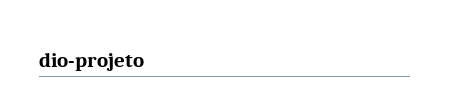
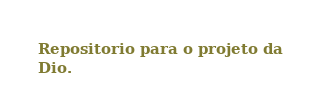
[39,52,144,71] dio-projeto -> [38,43,283,57] [38,62,72,73] Repositorio para o projeto da Dio.

